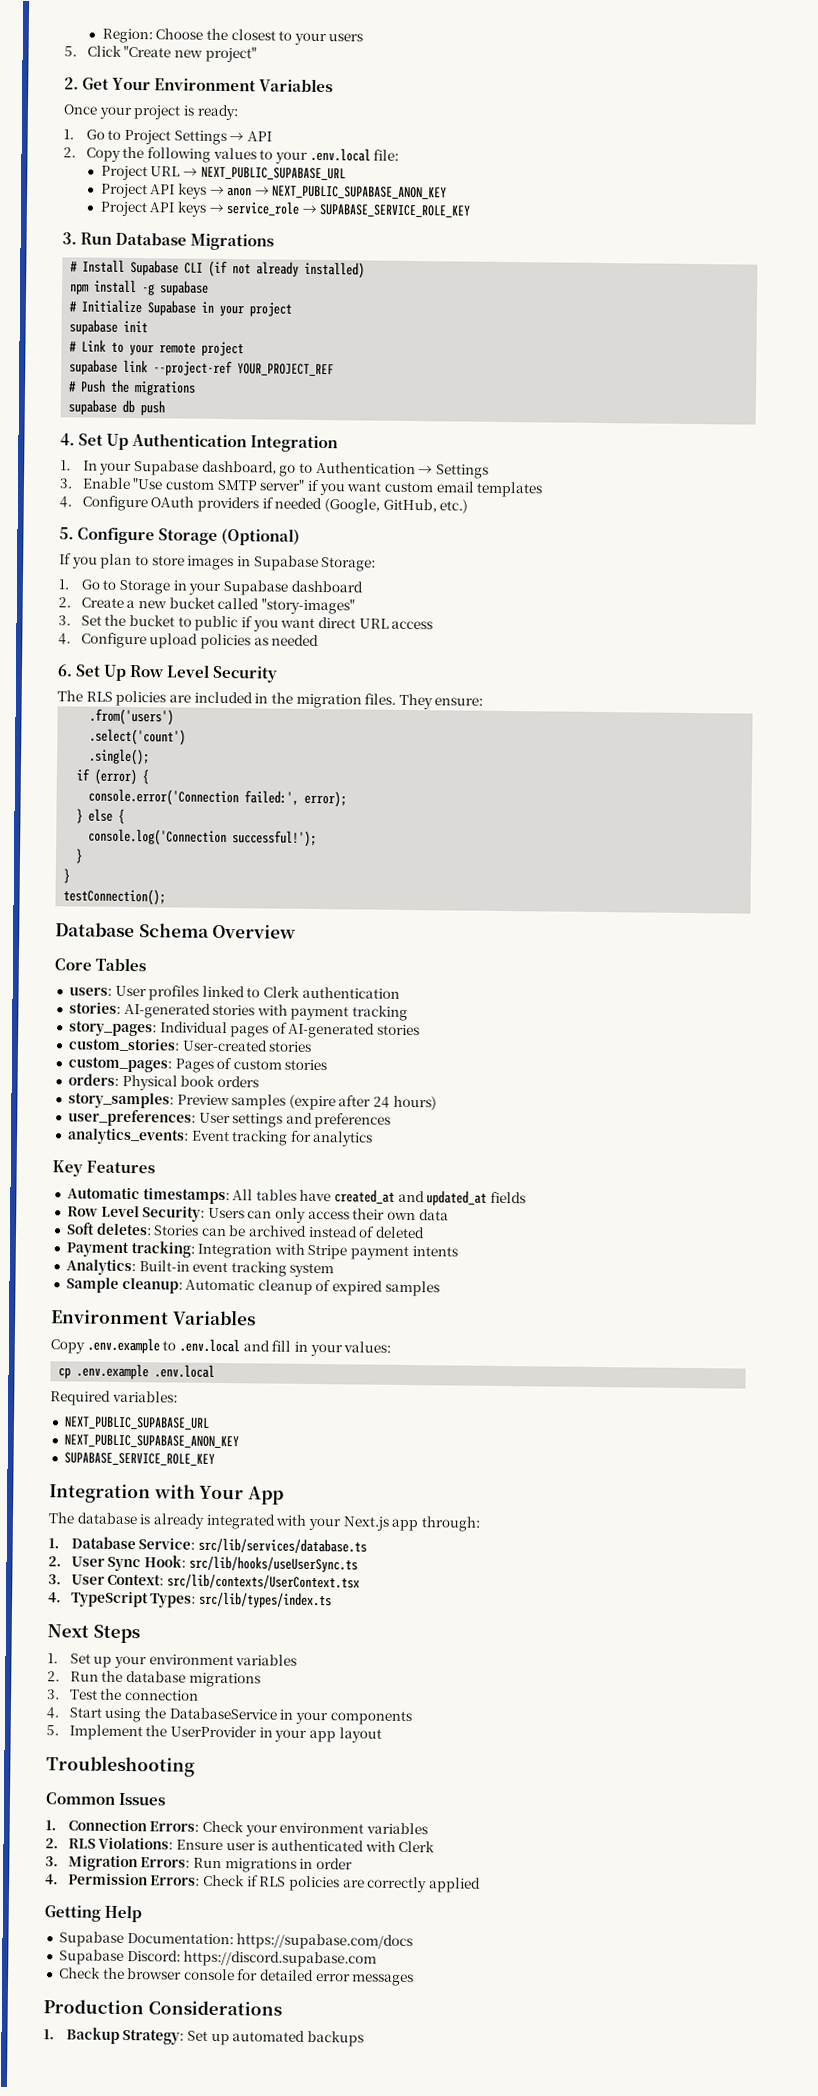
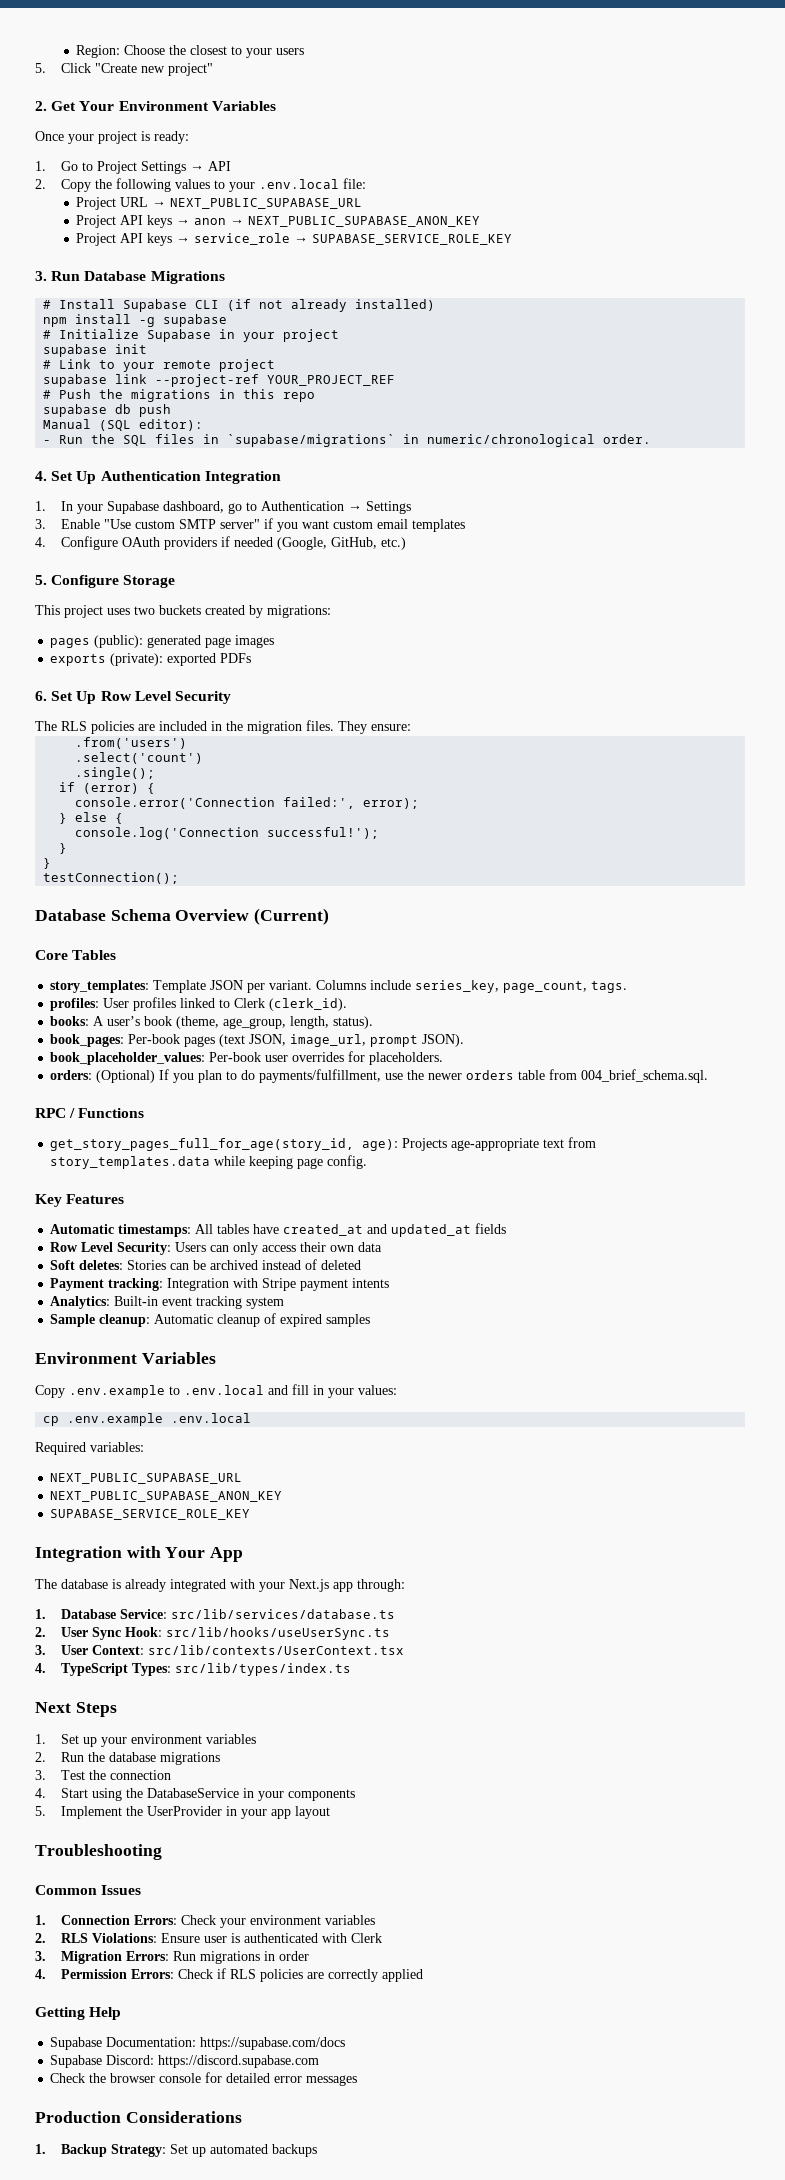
(197, 388) none -> [219,389,316,402] in this repo
(166, 408) none -> [43,419,204,431] [43,434,652,447] // Manual (SQL editor): // - Run the SQL files in `supabase/migrations` in numeric/chronological order.
[221,527,301,546] [59,553,377,572] [58,579,363,596] [58,597,355,615] [58,614,434,632] [58,632,320,650] (Optional) // If you plan to store images in Supabase Storage: // 1. Go to Storage in your Supabase dashboard // 2. Create a new bucket called "story-images" // 3. Set the bucket to public if you want direct URL access // 4. Configure upload policies as needed -> [35,605,331,618] [50,635,275,648] [50,653,252,666] // This project uses two buckets created by migrations: // pages (public): generated page images // exports (private): exported PDFs
(297, 931) none -> [254,908,330,925] (Current)
[68,986,112,996] users: -> [50,980,628,993] [50,998,100,1011] story_templates: Template JSON per variant. Columns include series_key, page_count, tags. // profiles:
[301,986,400,999] [68,1002,409,1021] [68,1020,421,1039] [67,1038,313,1052] [67,1056,328,1073] [67,1073,259,1091] [67,1092,437,1111] [67,1109,392,1129] [66,1128,374,1147] authentication // stories: AI-generated stories with payment tracking // story_pages: Individual pages of AI-generated stories // custom_stories: User-created stories // custom_pages: Pages of custom stories // orders: Physical book orders // story_samples: Preview samples (expire after 24 hours) // user_preferences: User settings and preferences // analytics_events: Event tracking for analytics -> [269,998,348,1011] [50,1016,374,1029] [50,1034,465,1047] [50,1051,444,1065] [50,1069,709,1083] [35,1108,145,1118] [50,1137,597,1151] [50,1155,368,1169] (clerk_id). // books: A user’s book (theme, age_group, length, status). // book_pages: Per-book pages (text JSON, image_url, prompt JSON). // book_placeholder_values: Per-book user overrides for placeholders. // orders: (Optional) If you plan to do payments/fulfillment, use the newer orders table from 004_brief_schema.sql. // RPC / Functions // get_story_pages_full_for_age(story_id, age): Projects age-appropriate text from story_templates.data while keeping page config.

